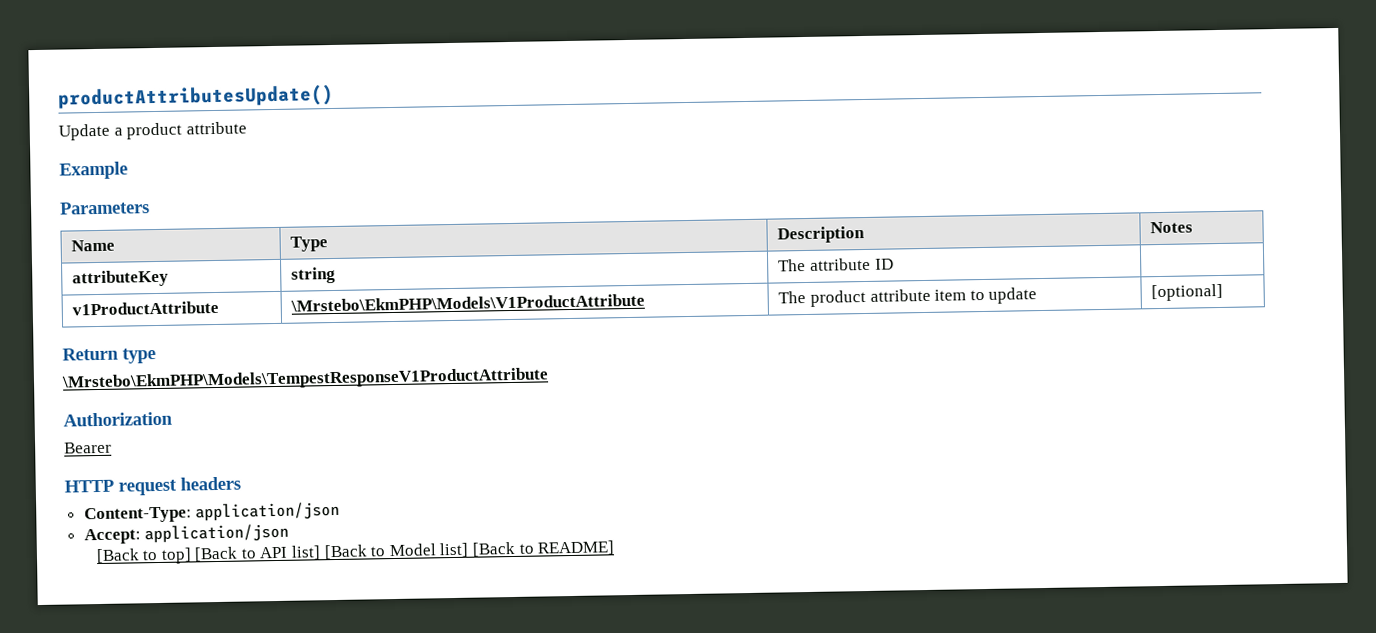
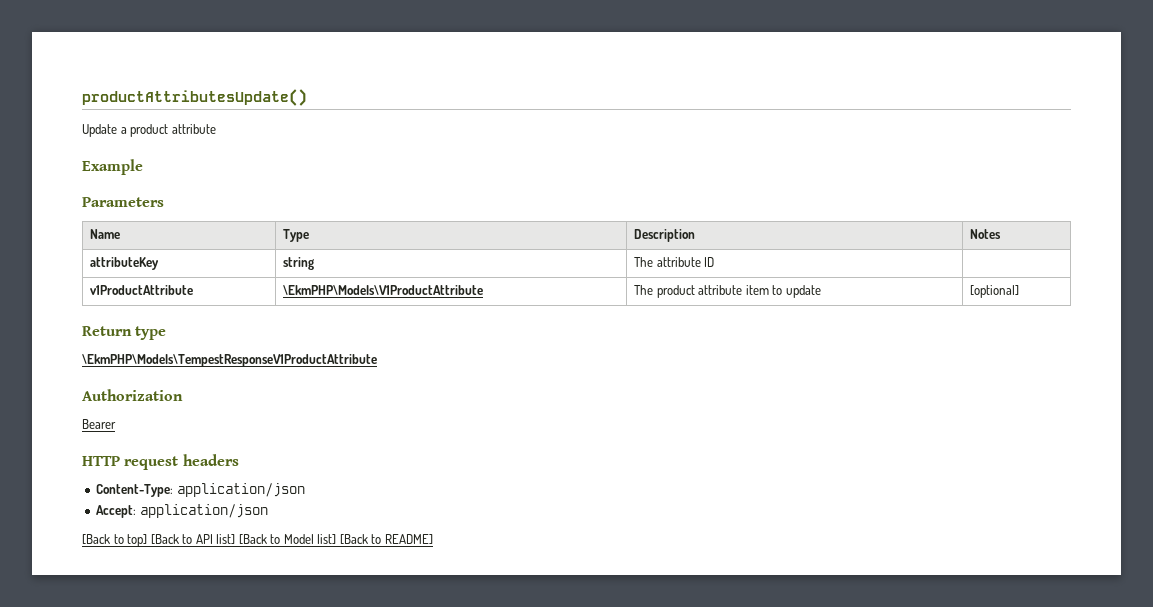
[290,293,646,312] \Mrstebo\EkmPHP\Models\V1ProductAttribute -> [283,285,484,295] \EkmPHP\Models\V1ProductAttribute
[61,367,549,392] \Mrstebo\EkmPHP\Models\TempestResponseV1ProductAttribute -> [82,354,377,367] \EkmPHP\Models\TempestResponseV1ProductAttribute

